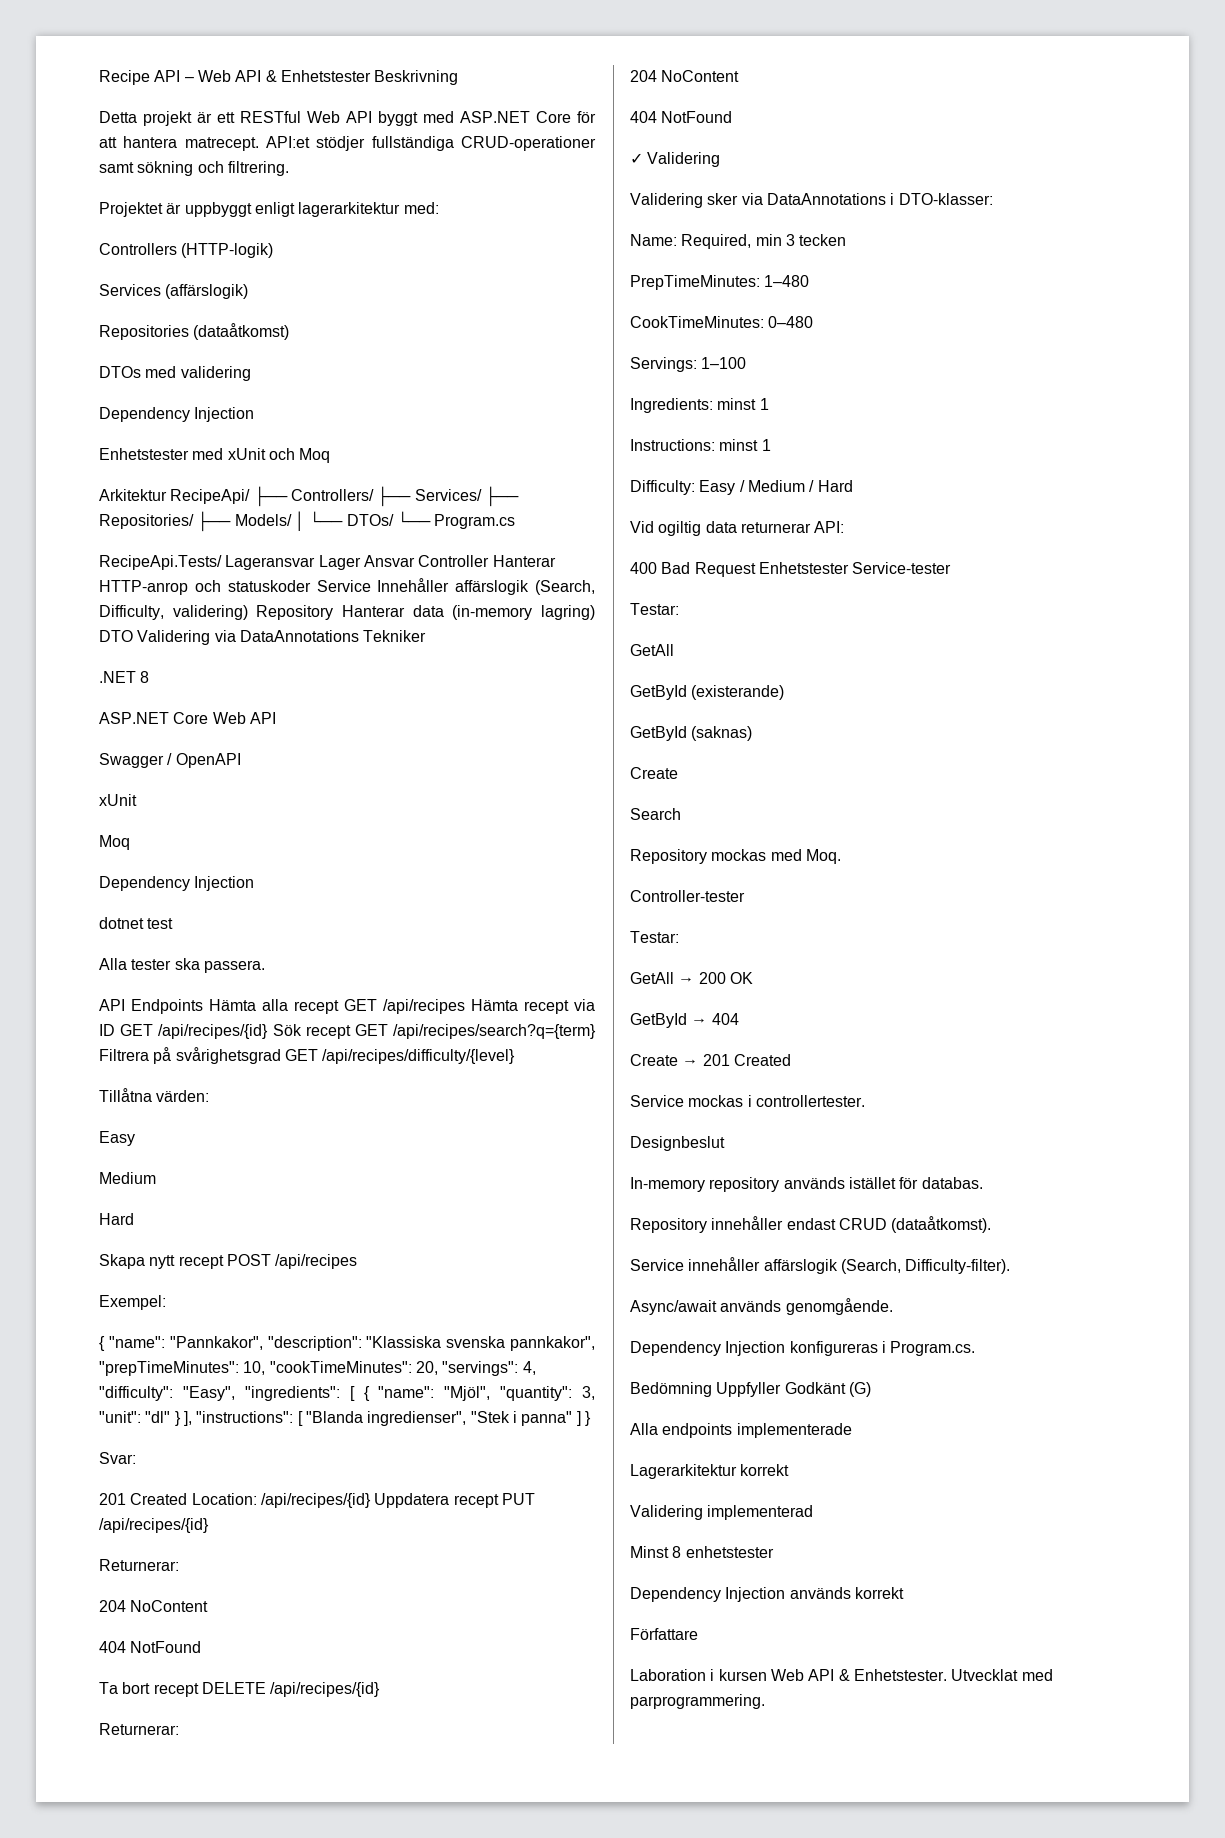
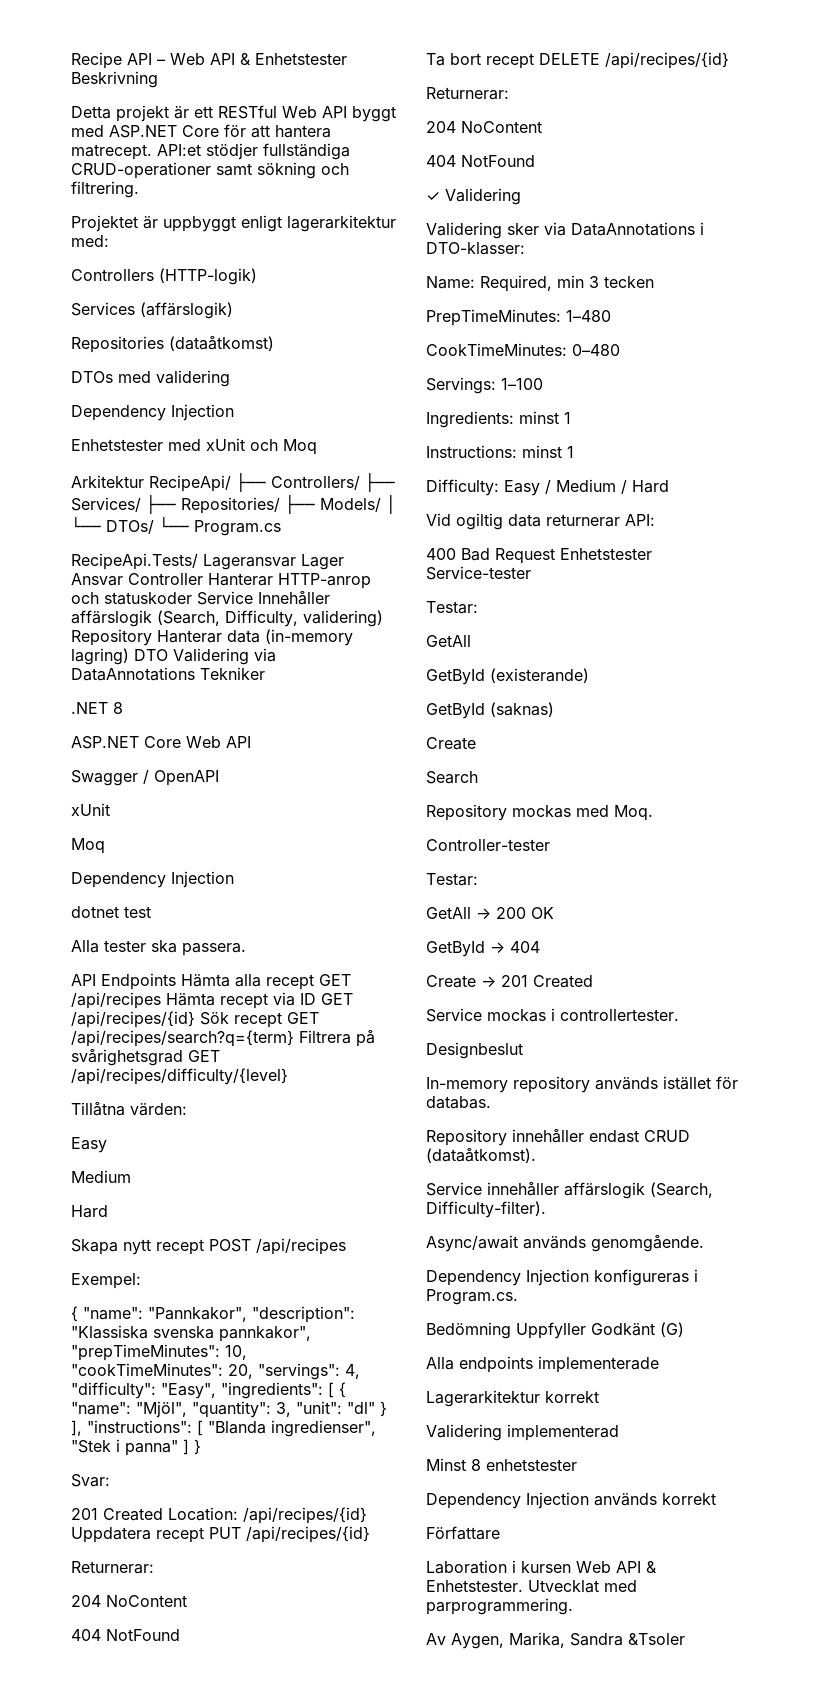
(765, 1701) none -> [426,1632,685,1649] // Av Aygen, Marika, Sandra &Tsoler

